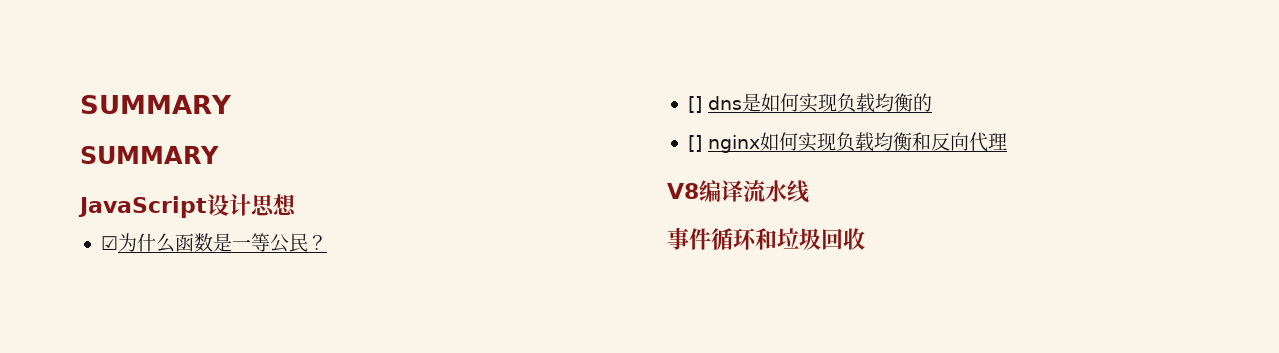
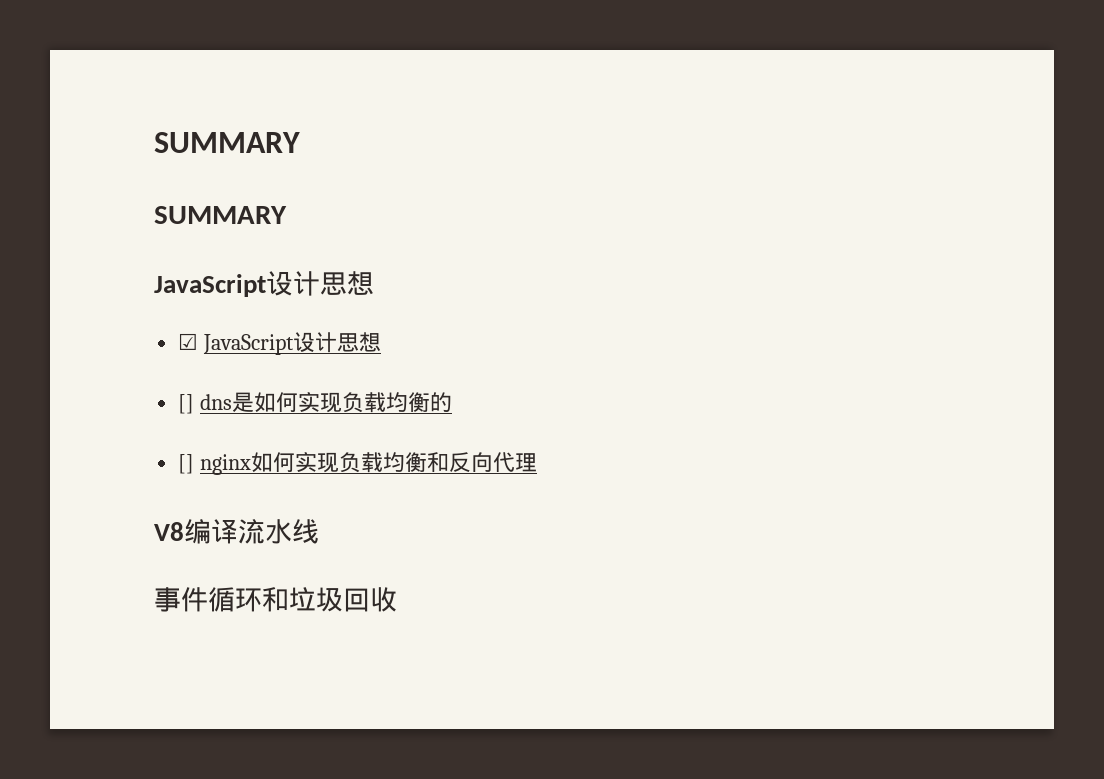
[117,233,327,253] 为什么函数是一等公民？ -> [203,332,382,355] JavaScript设计思想

